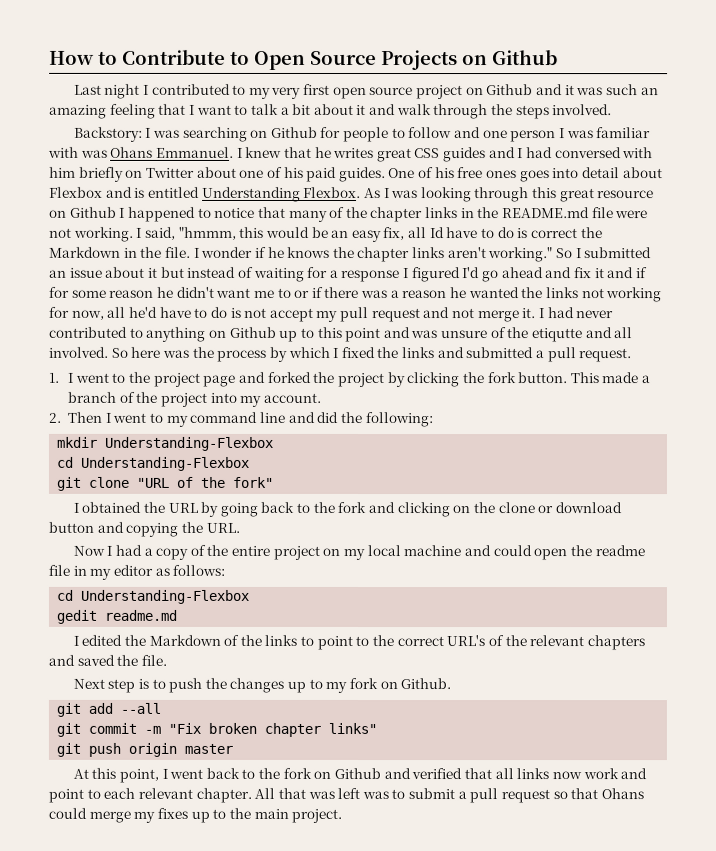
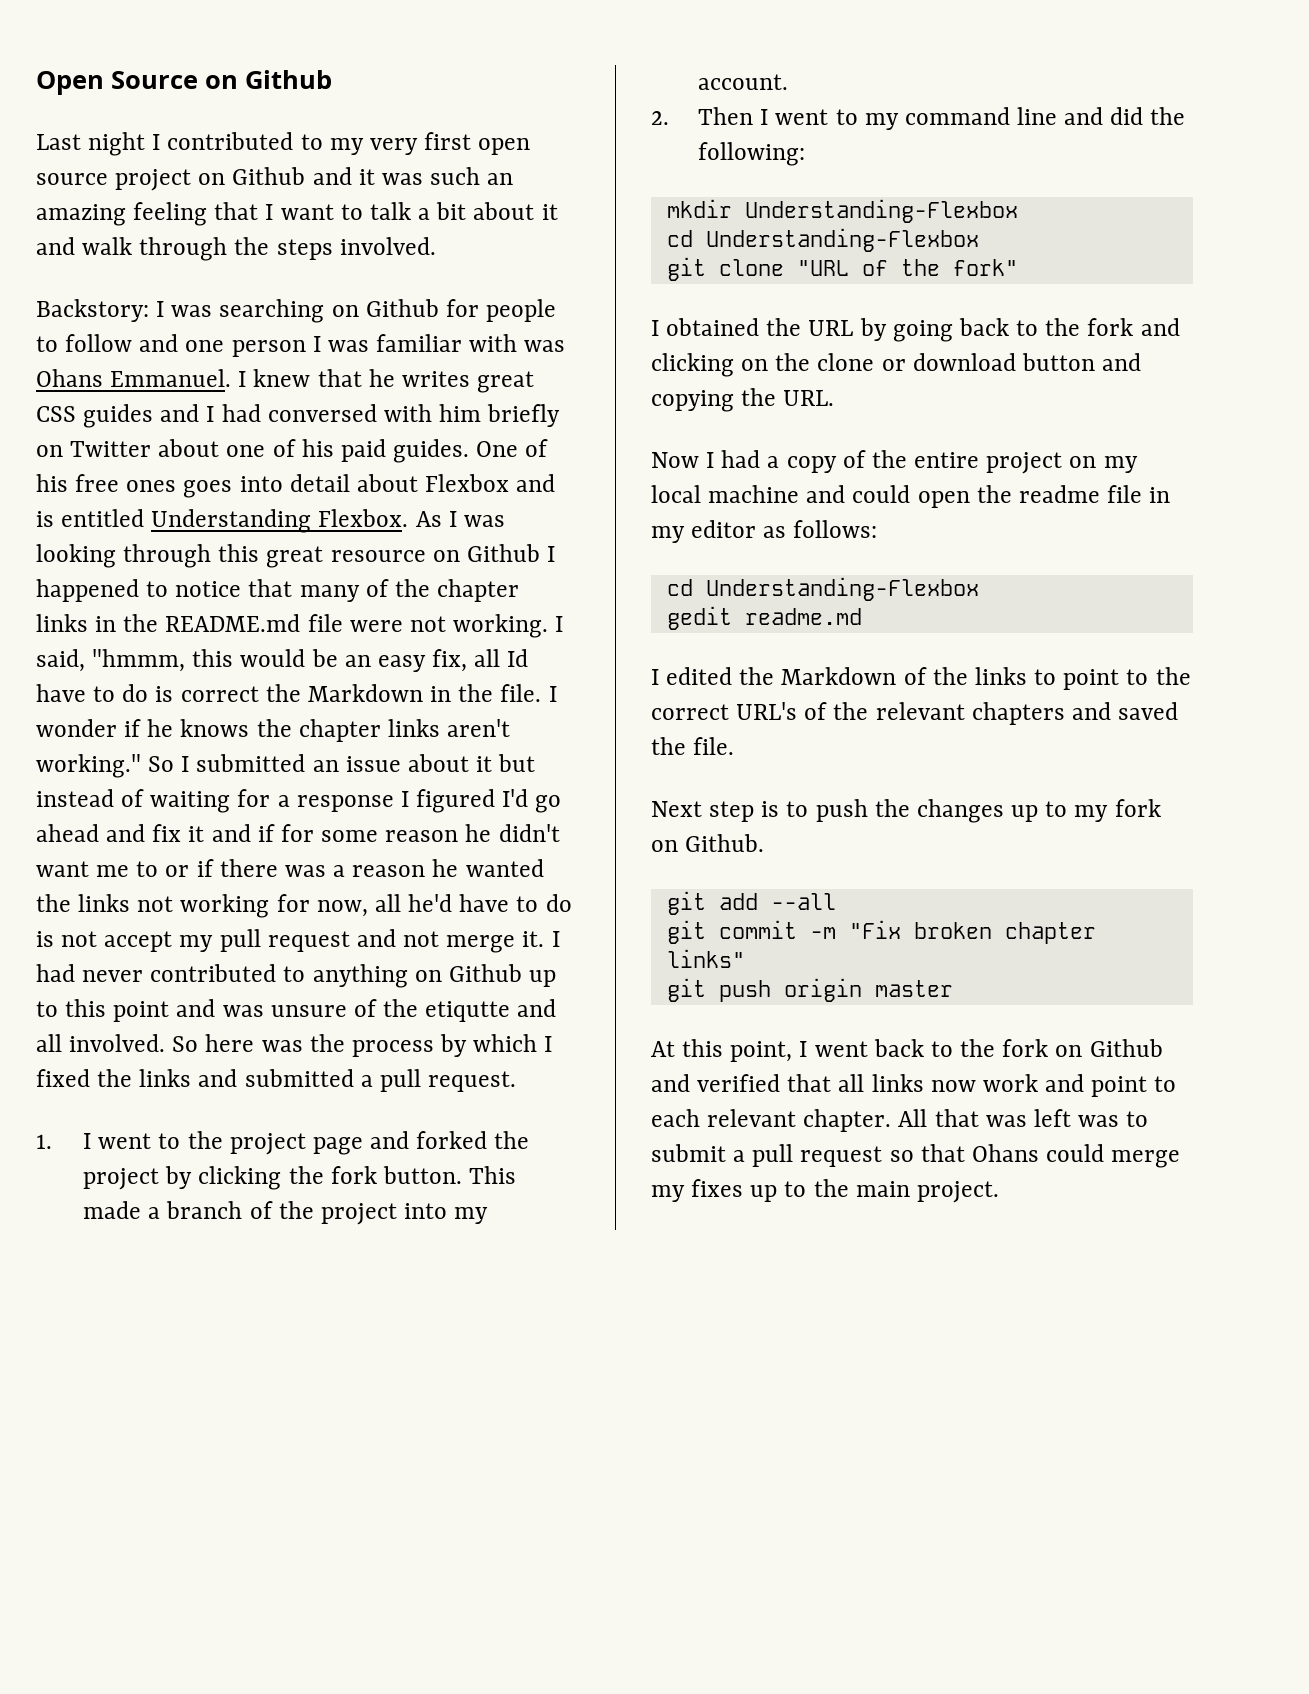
[49,49,250,65] How to Contribute to -> (36, 83) none
[381,50,458,71] Projects -> (198, 80) none

